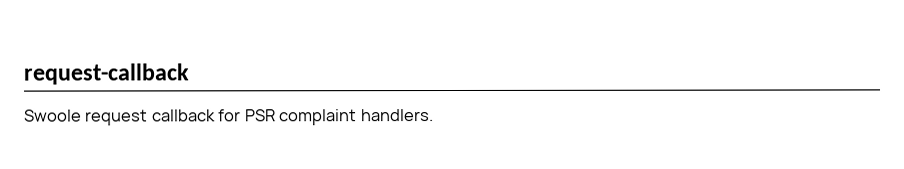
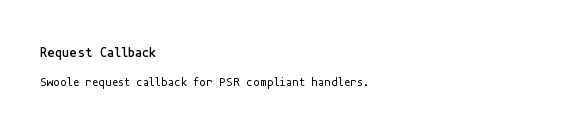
[23,63,189,85] request-callback -> [40,47,156,60] Request Callback
[279,109,358,126] complaint -> [246,77,305,89] compliant

